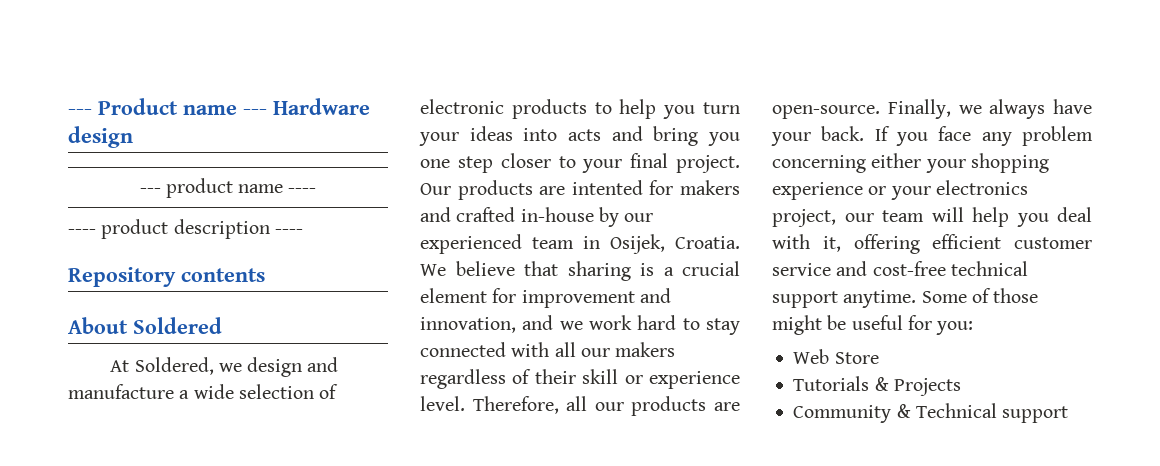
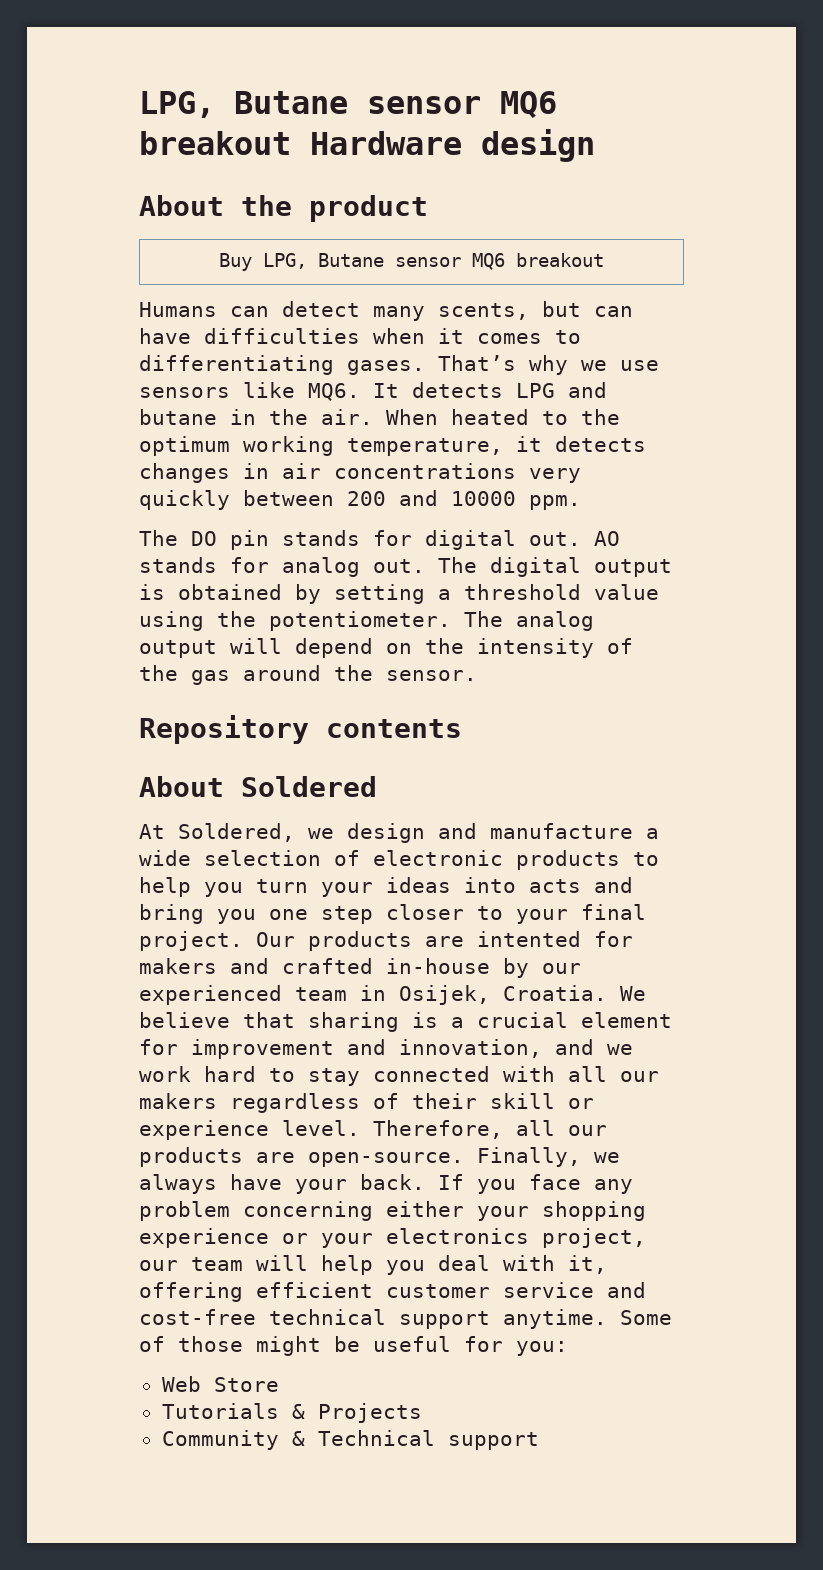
[68,98,370,115] [68,126,133,148] [139,178,317,198] [68,219,303,239] --- Product name --- Hardware design // --- product name ---- // ---- product description ---- -> [139,91,557,118] [139,129,595,162] [139,195,428,222] [219,253,604,271] [139,301,633,321] [139,328,581,344] [139,355,659,375] [139,382,607,401] [139,409,620,425] [139,436,646,456] [139,463,581,483] [139,490,581,510] [139,530,620,550] [139,557,672,577] [139,584,659,604] [139,611,594,631] [139,638,633,658] [139,665,477,685] LPG, Butane sensor MQ6 breakout Hardware design // About the product // Buy LPG, Butane sensor MQ6 breakout // Humans can detect many scents, but can have difficulties when it comes to differentiating gases. That’s why we use sensors like MQ6. It detects LPG and butane in the air. When heated to the optimum working temperature, it detects changes in air concentrations very quickly between 200 and 10000 ppm. // The DO pin stands for digital out. AO stands for analog out. The digital output is obtained by setting a threshold value using the potentiometer. The analog output will depend on the intensity of the gas around the sensor.

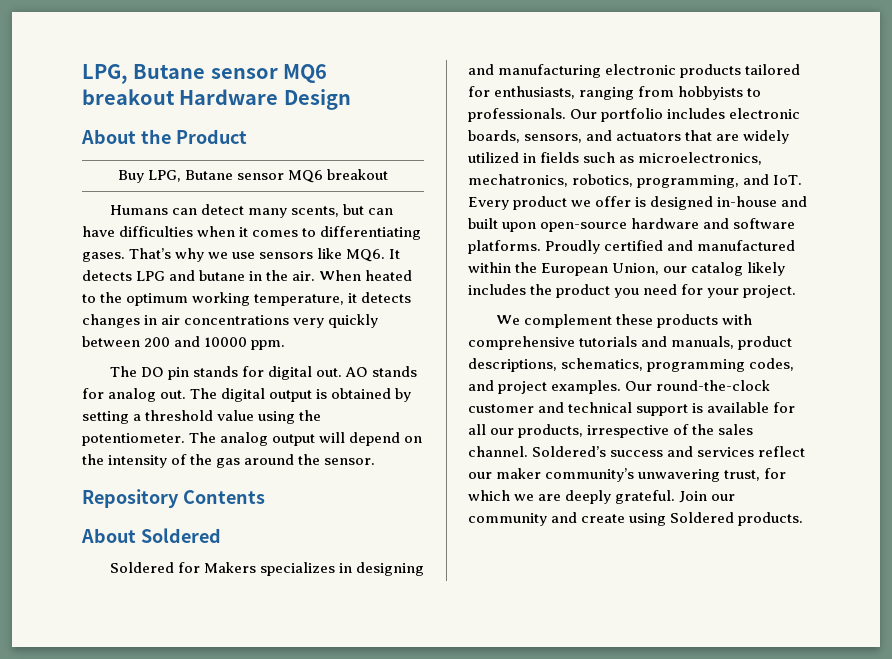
[481,129,595,162] design -> [283,89,351,110] Design
[309,195,428,222] product -> [175,129,247,144] Product
[326,719,462,738] contents -> [182,490,265,504] Contents
[139,823,659,843] [139,850,659,870] [139,877,633,897] [139,904,646,924] [139,931,633,951] [139,958,581,978] [139,985,646,1005] [139,1012,672,1032] [139,1039,633,1059] [139,1066,659,1086] [139,1093,594,1113] [139,1120,607,1140] [139,1147,620,1167] [139,1174,633,1194] [139,1201,646,1221] [139,1228,646,1248] [139,1255,607,1275] [139,1282,646,1302] [139,1309,672,1329] [139,1336,568,1356] [161,1376,279,1392] [161,1403,422,1423] [161,1430,539,1450] At Soldered, we design and manufacture a wide selection of electronic products to help you turn your ideas into acts and bring you one step closer to your final project. Our products are intented for makers and crafted in-house by our experienced team in Osijek, Croatia. We believe that sharing is a crucial element for improvement and innovation, and we work hard to stay connected with all our makers regardless of their skill or experience level. Therefore, all our products are open-source. Finally, we always have your back. If you face any problem concerning either your shopping experience or your electronics project, our team will help you deal with it, offering efficient customer service and cost-free technical support anytime. Some of those might be useful for you: // Web Store // Tutorials & Projects // Community & Technical support -> [109,562,424,576] [468,64,801,78] [468,86,762,100] [468,108,801,122] [468,130,790,144] [468,152,763,165] [468,174,803,188] [468,196,808,210] [468,218,796,232] [468,240,796,254] [468,262,786,276] [468,284,797,298] [495,314,752,328] [468,336,793,350] [468,358,795,372] [468,380,771,394] [468,402,796,416] [468,424,754,438] [468,446,806,457] [468,468,787,482] [468,490,736,504] [468,512,804,526] Soldered for Makers specializes in designing and manufacturing electronic products tailored for enthusiasts, ranging from hobbyists to professionals. Our portfolio includes electronic boards, sensors, and actuators that are widely utilized in fields such as microelectronics, mechatronics, robotics, programming, and IoT. Every product we offer is designed in-house and built upon open-source hardware and software platforms. Proudly certified and manufactured within the European Union, our catalog likely includes the product you need for your project. // We complement these products with comprehensive tutorials and manuals, product descriptions, schematics, programming codes, and project examples. Our round-the-clock customer and technical support is available for all our products, irrespective of the sales channel. Soldered’s success and services reflect our maker community’s unwavering trust, for which we are deeply grateful. Join our community and create using Soldered products.

